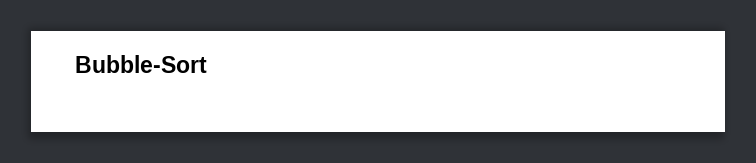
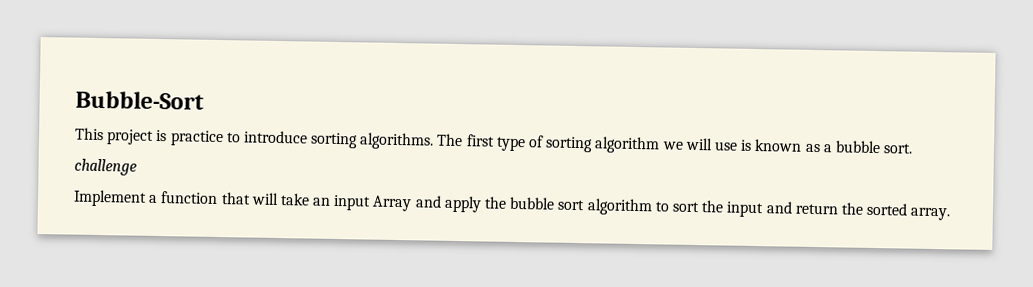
(207, 64) none -> [75,127,914,154] [74,158,137,176] [73,189,951,221] // This project is practice to introduce sorting algorithms. The first type of sorting algorithm we will use is known as a bubble sort. // challenge // Implement a function that will take an input Array and apply the bubble sort algorithm to sort the input and return the sorted array.

